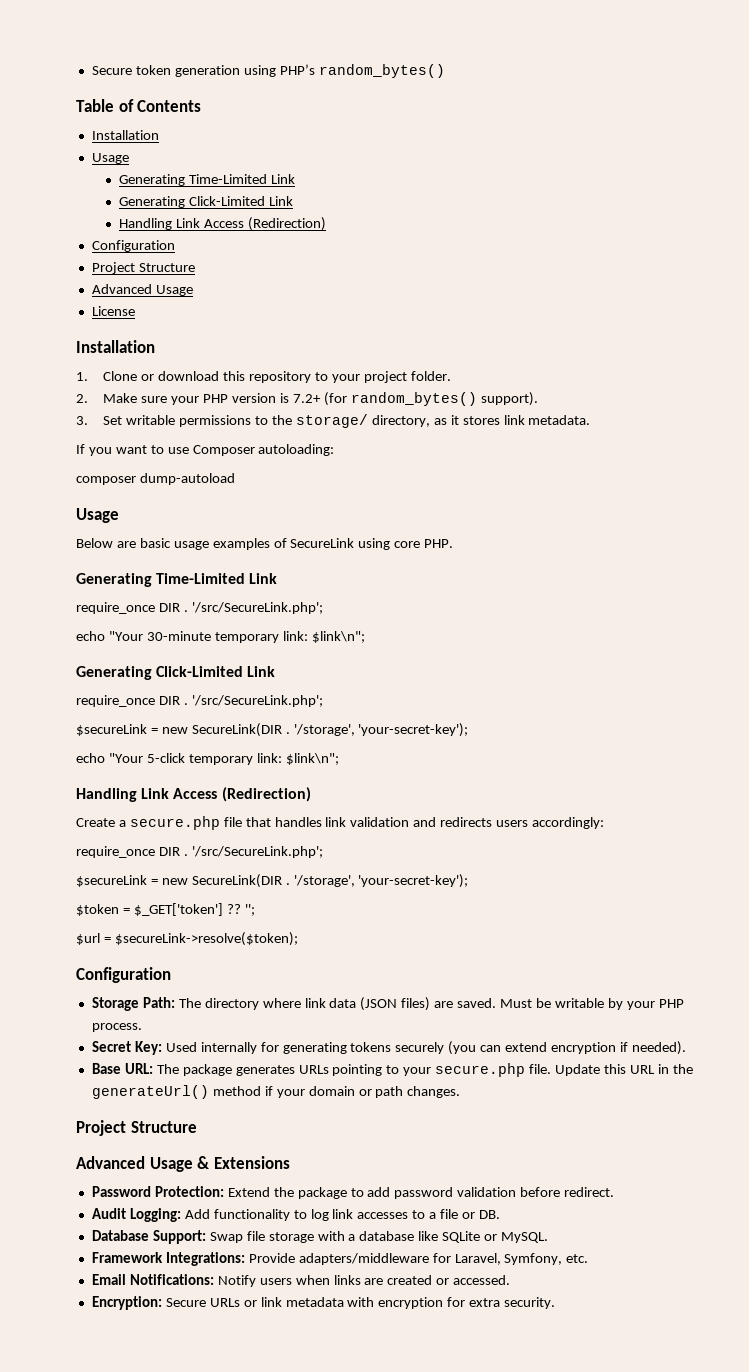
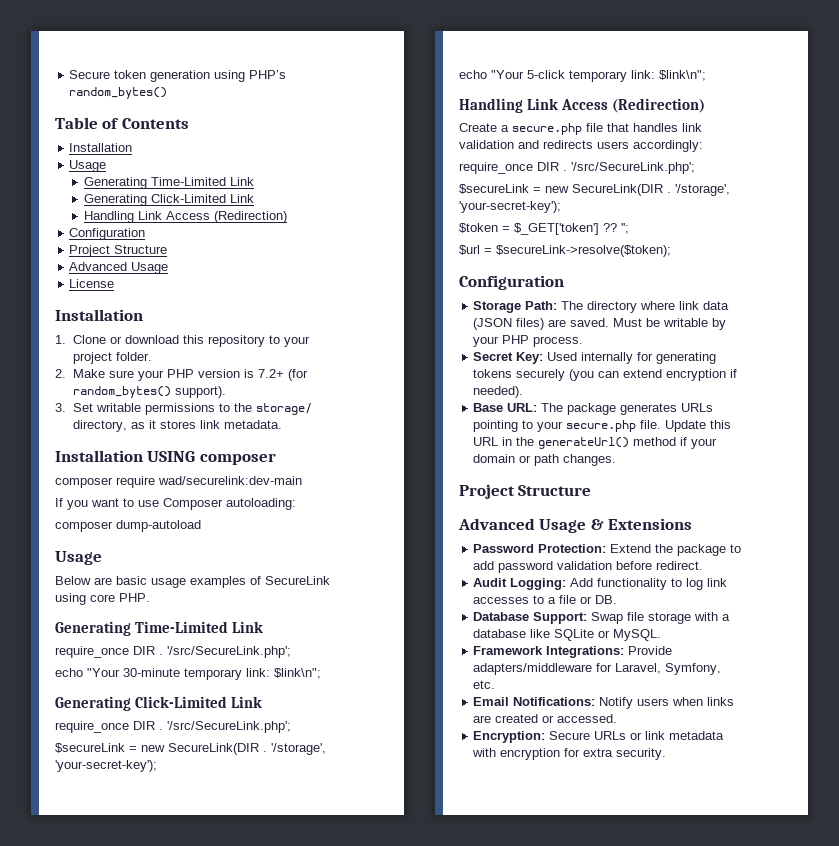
(591, 420) none -> [55,450,276,465] [55,476,302,488] // Installation USING composer // composer require wad/securelink:dev-main

